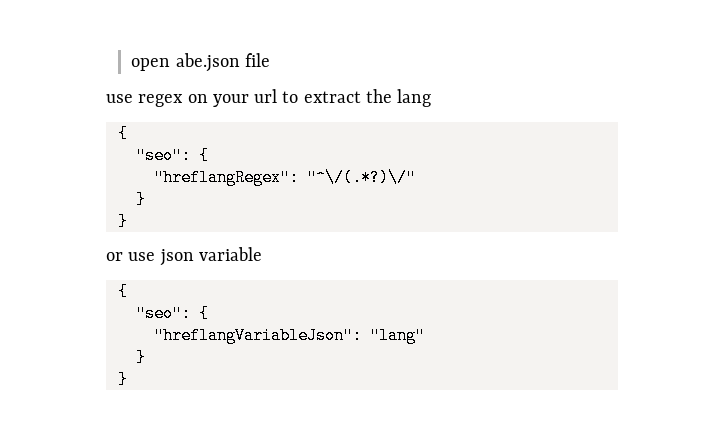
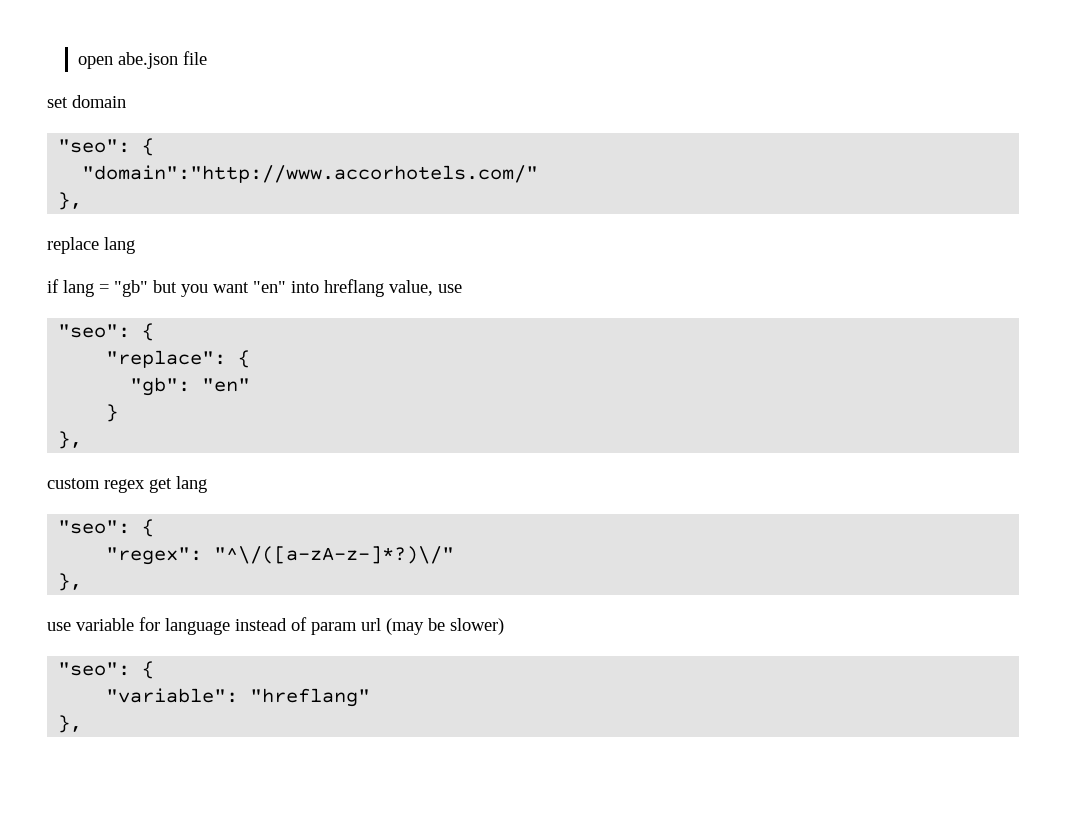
[106,89,432,107] [117,125,128,142] [135,147,209,164] [153,169,416,186] [135,191,146,208] [117,213,128,230] [106,247,262,266] [117,283,128,300] [135,305,209,322] [153,327,425,344] [135,349,146,366] [117,371,128,388] use regex on your url to extract the lang // { // "seo": { // "hreflangRegex": "^\/(.*?)\/" // } // } // or use json variable // { // "seo": { // "hreflangVariableJson": "lang" // } // } -> [47,95,126,108] [58,138,155,156] [82,165,539,183] [58,192,83,210] [47,237,135,254] [47,279,462,297] [58,323,155,341] [106,350,251,368] [130,377,251,396] [106,404,119,422] [58,431,83,449] [47,476,207,493] [58,519,155,537] [106,546,455,565] [58,573,83,591] [47,617,504,635] [58,661,155,679] [106,688,371,707] [58,715,83,733] set domain // "seo": { // "domain":"http://www.accorhotels.com/" // }, // replace lang // if lang = "gb" but you want "en" into hreflang value, use // "seo": { // "replace": { // "gb": "en" // } // }, // custom regex get lang // "seo": { // "regex": "^\/([a-zA-z-]*?)\/" // }, // use variable for language instead of param url (may be slower) // "seo": { // "variable": "hreflang" // },

